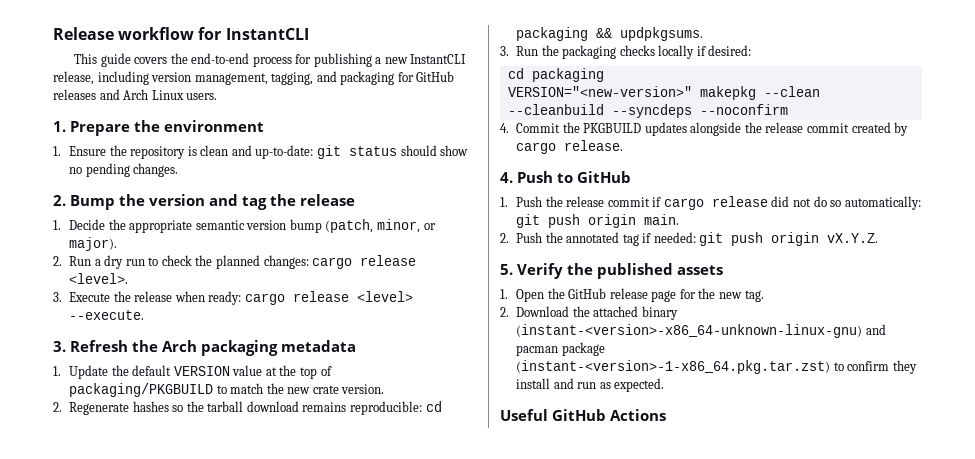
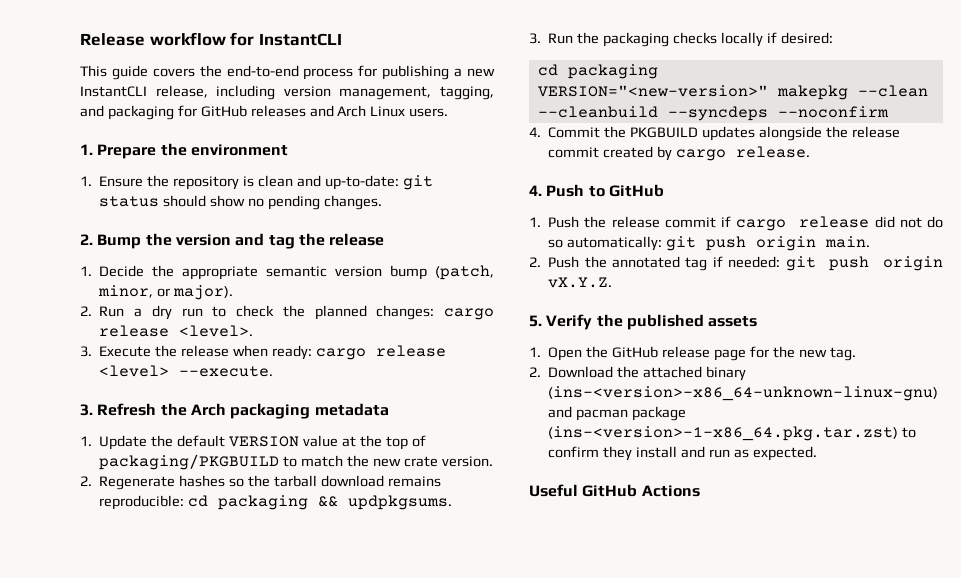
[516,324,863,338] (instant-<version>-x86_64-unknown-linux-gnu) -> [548,386,939,401] (ins-<version>-x86_64-unknown-linux-gnu)
[516,360,831,374] (instant-<version>-1-x86_64.pkg.tar.zst) -> [548,426,899,441] (ins-<version>-1-x86_64.pkg.tar.zst)

